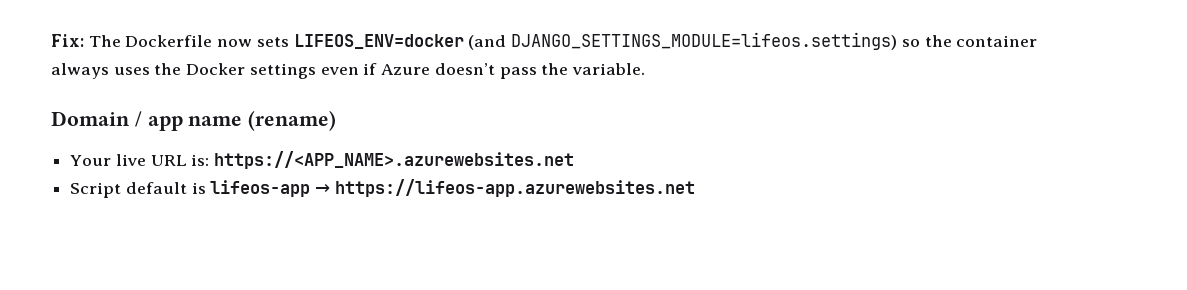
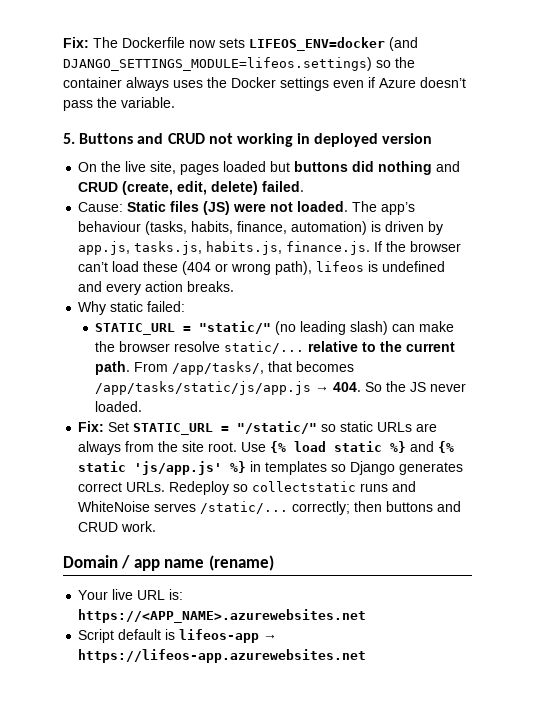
(645, 69) none -> [63,133,433,147] [78,161,461,175] [78,181,305,195] [78,201,416,215] [78,221,444,235] [78,241,462,255] [78,261,446,275] [78,281,235,295] [78,301,186,315] [95,321,455,335] [95,341,456,354] [95,361,355,375] [95,381,467,395] [95,401,143,412] [78,421,438,435] [78,441,455,455] [78,461,464,475] [78,481,417,495] [78,501,462,515] [78,521,157,532] // 5. Buttons and CRUD not working in deployed version // On the live site, pages loaded but buttons did nothing and CRUD (create, edit, delete) failed. // Cause: Static files (JS) were not loaded. The app’s behaviour (tasks, habits, finance, automation) is driven by app.js, tasks.js, habits.js, finance.js. If the browser can’t load these (404 or wrong path), lifeos is undefined and every action breaks. // Why static failed: // STATIC_URL = "static/" (no leading slash) can make the browser resolve static/... relative to the current path. From /app/tasks/, that becomes /app/tasks/static/js/app.js → 404. So the JS never loaded. // Fix: Set STATIC_URL = "/static/" so static URLs are always from the site root. Use {% load static %} and {% static 'js/app.js' %} in templates so Django generates correct URLs. Redeploy so collectstatic runs and WhiteNoise serves /static/... correctly; then buttons and CRUD work.

